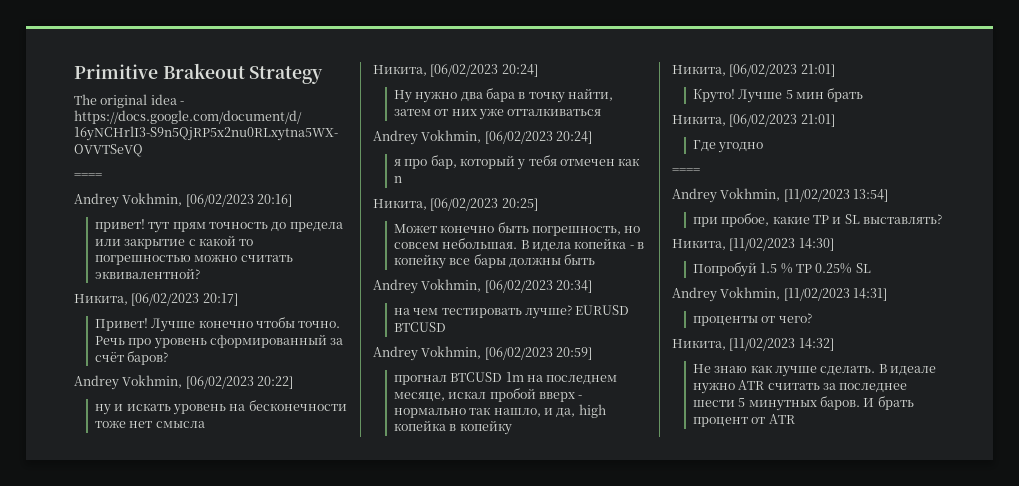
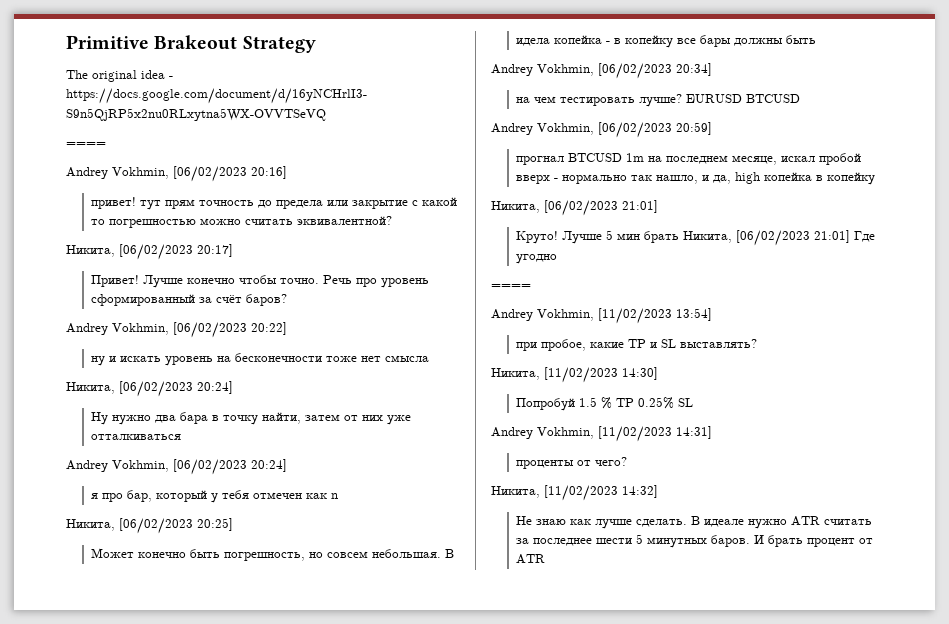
[672,114,835,127] // Никита, [06/02/2023 21:01] // -> [682,230,850,246] Никита, [06/02/2023 21:01]

